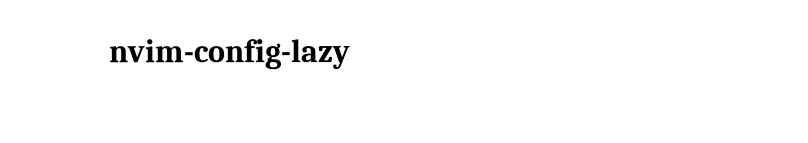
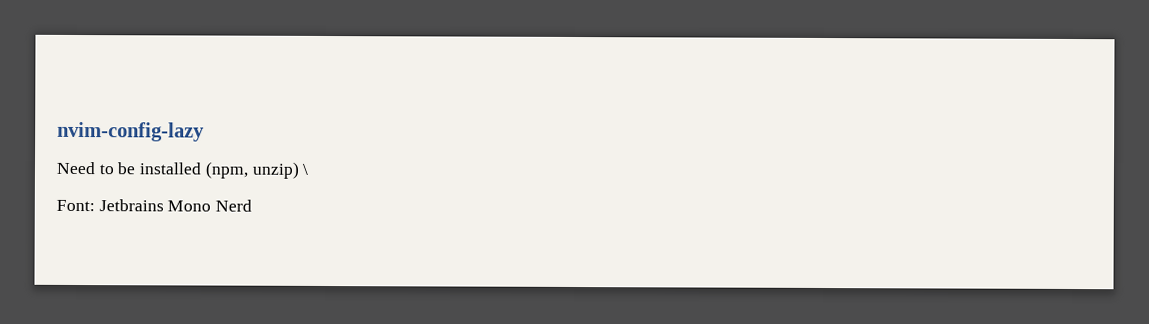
(350, 54) none -> [56,161,309,179] [56,199,253,212] // Need to be installed (npm, unzip) \ // Font: Jetbrains Mono Nerd

